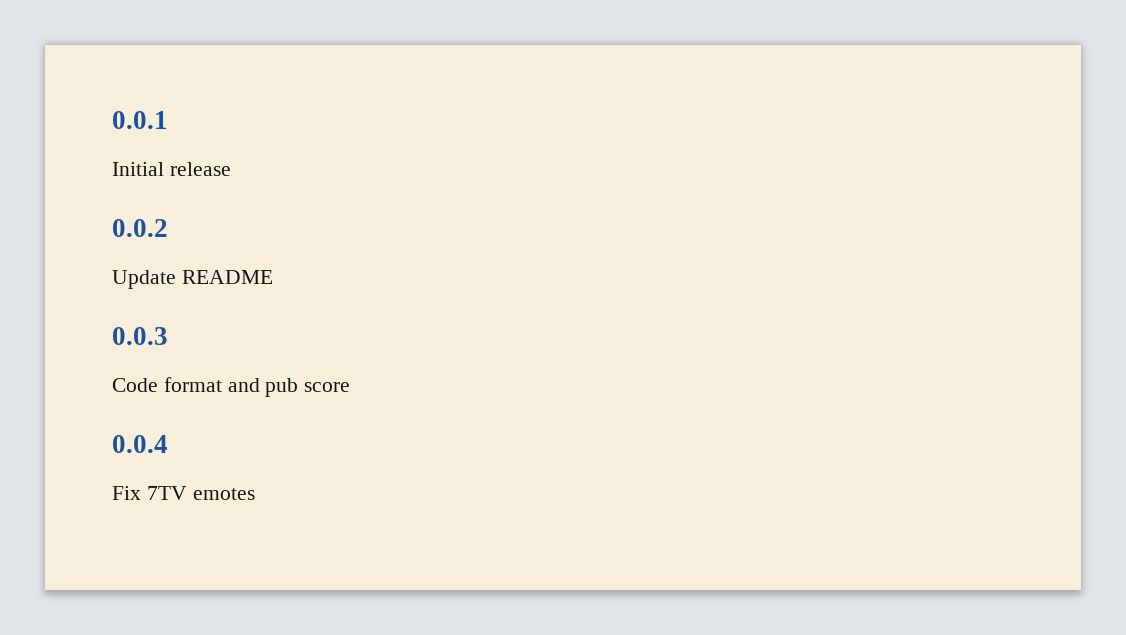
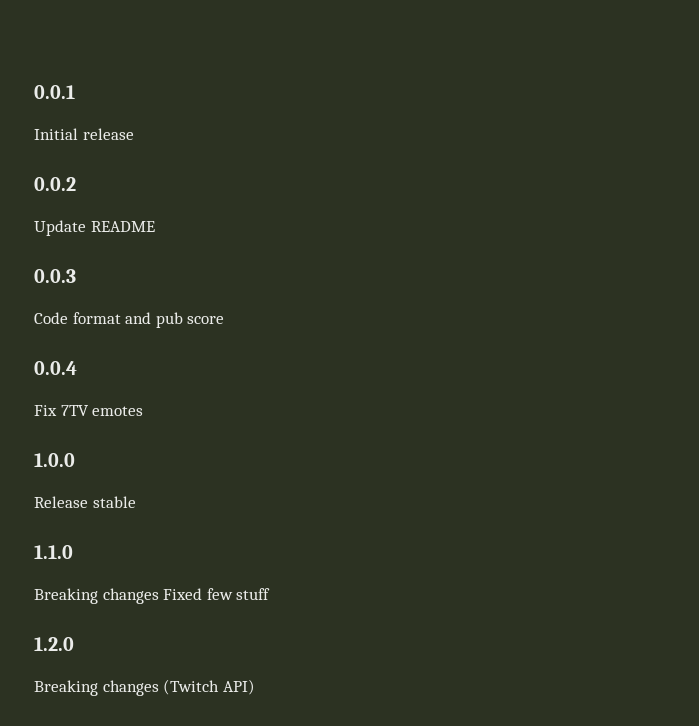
(255, 494) none -> [34,453,75,467] [34,496,136,508] [34,545,73,559] [34,588,271,604] [34,637,74,651] [34,679,255,696] // 1.0.0 // Release stable // 1.1.0 // Breaking changes Fixed few stuff // 1.2.0 // Breaking changes (Twitch API)

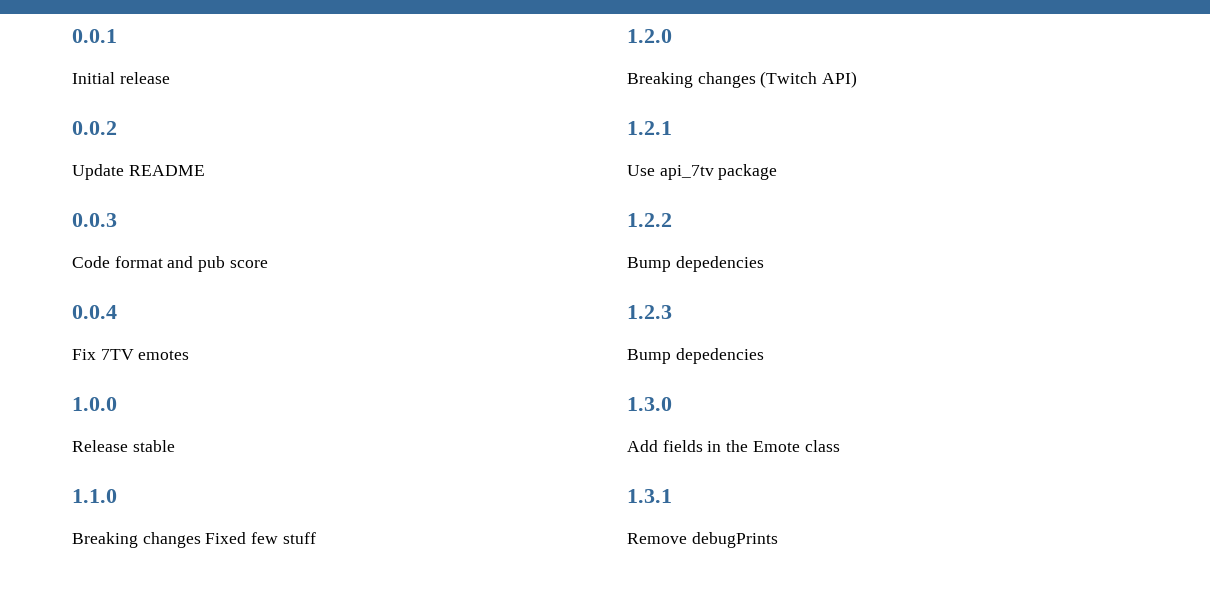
(255, 687) none -> [627,121,672,135] [627,164,778,180] [627,213,672,227] [627,256,764,272] [627,305,672,319] [627,348,764,364] [627,397,672,411] [627,440,840,452] [627,489,672,503] [627,532,778,548] // 1.2.1 // Use api_7tv package // 1.2.2 // Bump depedencies // 1.2.3 // Bump depedencies // 1.3.0 // Add fields in the Emote class // 1.3.1 // Remove debugPrints

